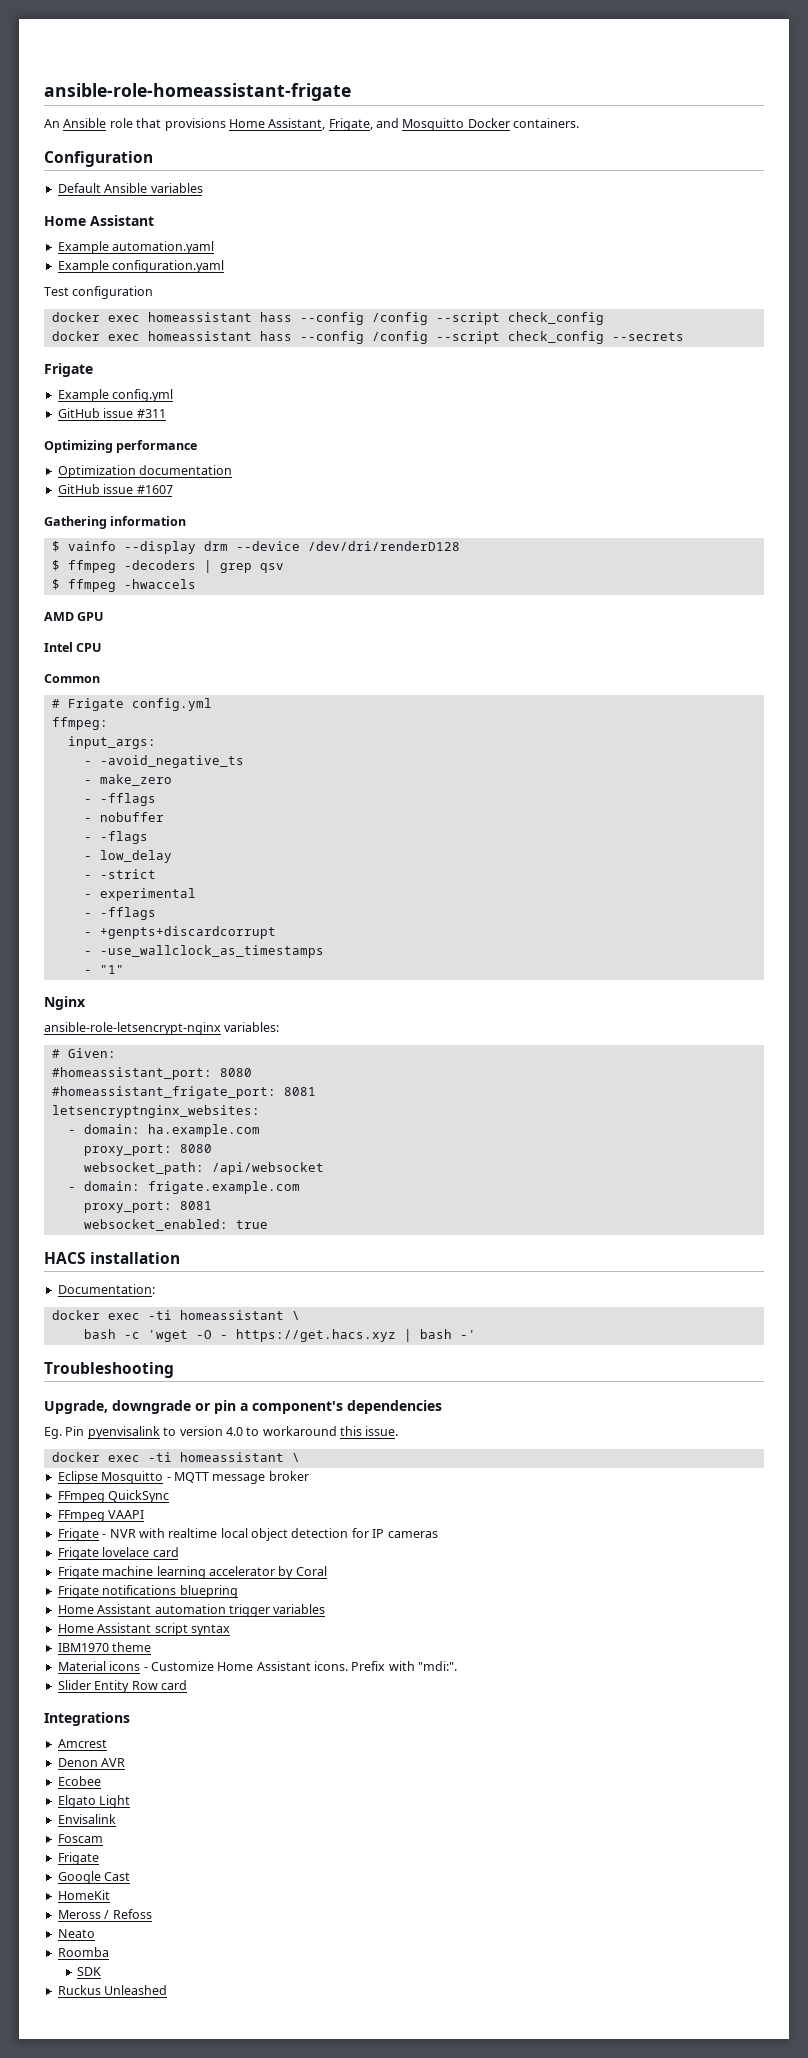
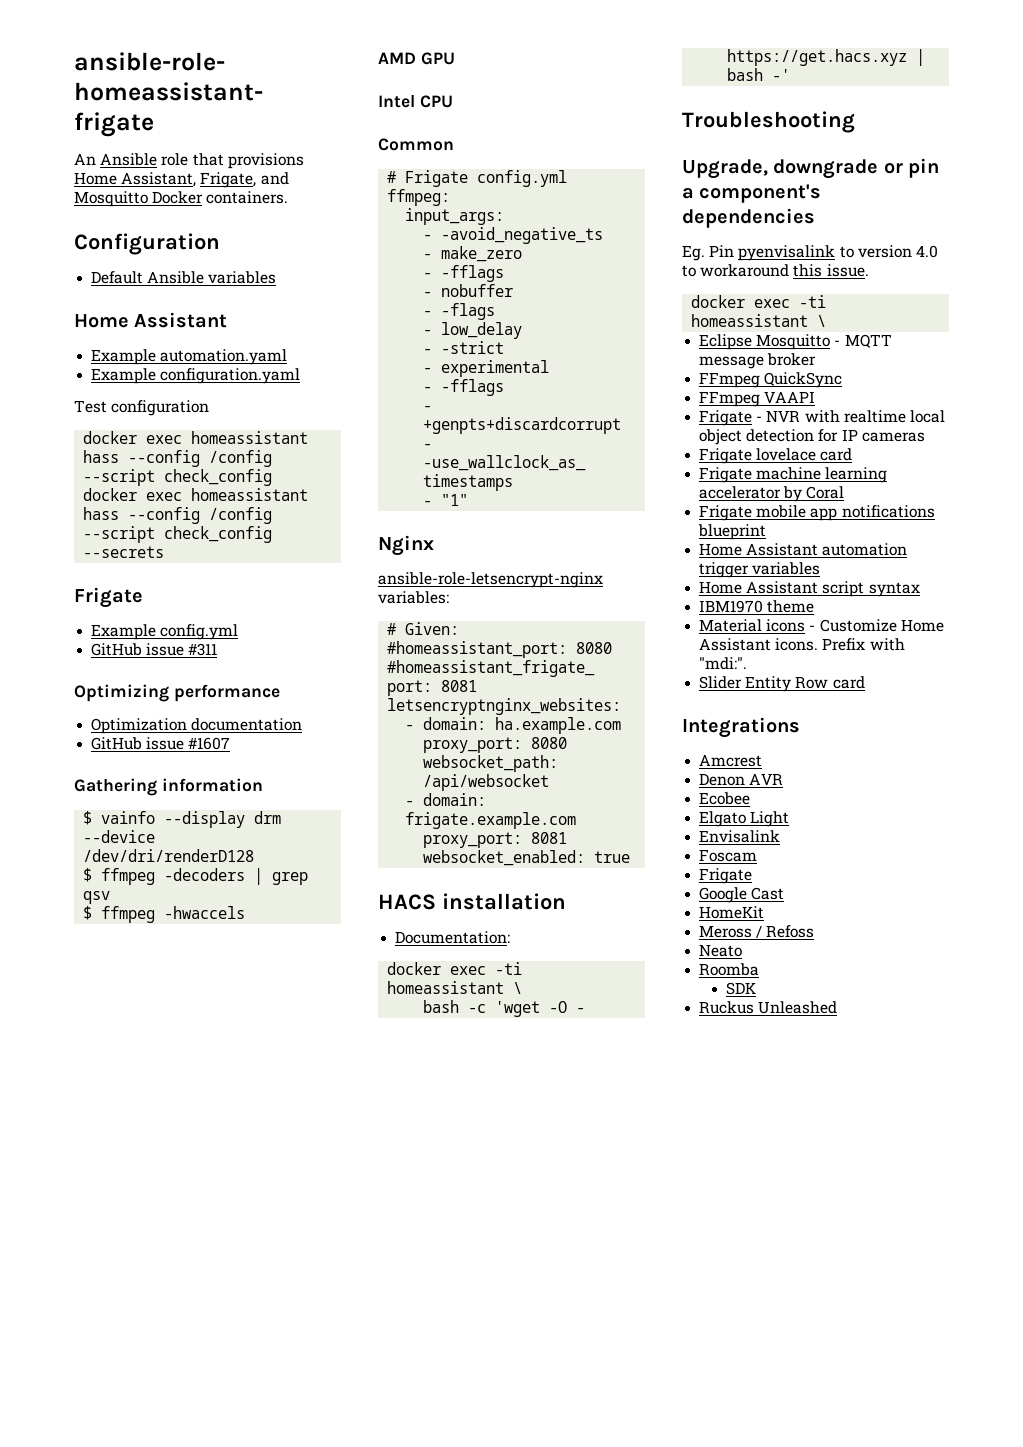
[102,1585,238,1598] notifications bluepring -> [756,505,935,521] [698,524,767,540] mobile app notifications blueprint

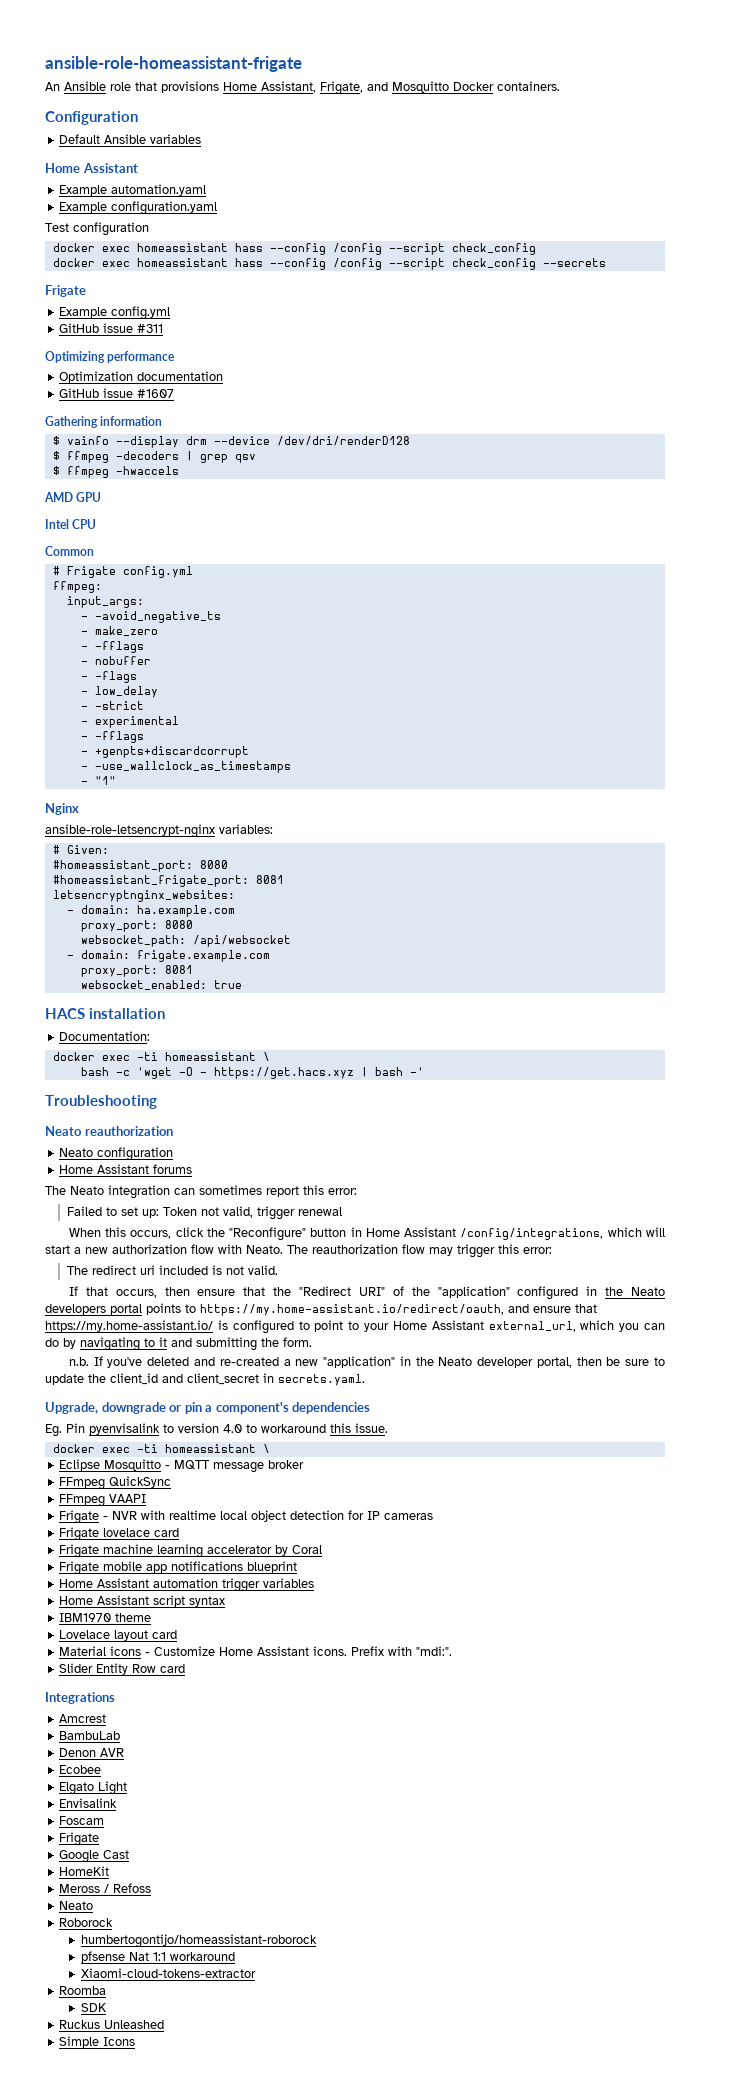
(855, 122) none -> [45,1126,173,1136] [58,1147,173,1161] [58,1164,192,1174] [45,1185,357,1199] [66,1206,342,1220] [68,1227,666,1241] [45,1244,552,1258] [66,1265,278,1275] [68,1286,665,1300] [45,1303,597,1316] [45,1320,665,1334] [45,1337,312,1351] [68,1356,666,1368] [45,1373,365,1386] // Neato reauthorization // Neato configuration // Home Assistant forums // The Neato integration can sometimes report this error: // Failed to set up: Token not valid, trigger renewal // When this occurs, click the "Reconfigure" button in Home Assistant /config/integrations, which will start a new authorization flow with Neato. The reauthorization flow may trigger this error: // The redirect uri included is not valid. // If that occurs, then ensure that the "Redirect URI" of the "application" configured in the Neato developers portal points to https://my.home-assistant.io/redirect/oauth, and ensure that https://my.home-assistant.io/ is configured to point to your Home Assistant external_url, which you can do by navigating to it and submitting the form. // n.b. If you've deleted and re-created a new "application" in the Neato developer portal, then be sure to update the client_id and client_secret in secrets.yaml.
(815, 606) none -> [58,1630,177,1641] // Lovelace layout card
(763, 760) none -> [58,1731,120,1740] // BambuLab
(743, 950) none -> [58,1918,113,1927] [80,1934,317,1948] [80,1951,235,1963] [80,1968,256,1978] // Roborock // humbertogontijo/homeassistant-roborock // pfsense Nat 1:1 workaround // Xiaomi-cloud-tokens-extractor
(838, 1007) none -> [58,2036,135,2048] // Simple Icons

